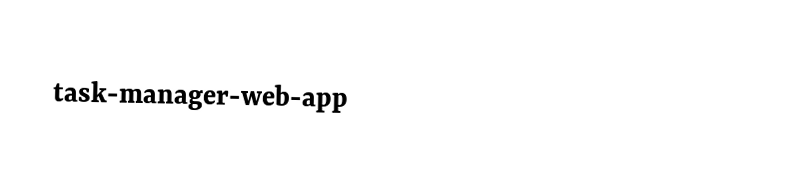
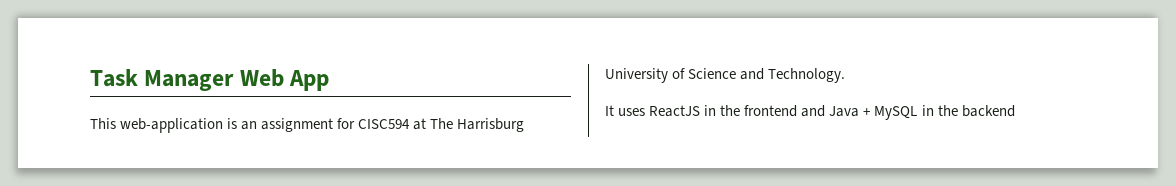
[52,80,349,114] task-manager-web-app -> [90,69,330,91] [90,118,525,133] [605,68,846,83] [605,105,1015,120] Task Manager Web App // This web-application is an assignment for CISC594 at The Harrisburg University of Science and Technology. // It uses ReactJS in the frontend and Java + MySQL in the backend

